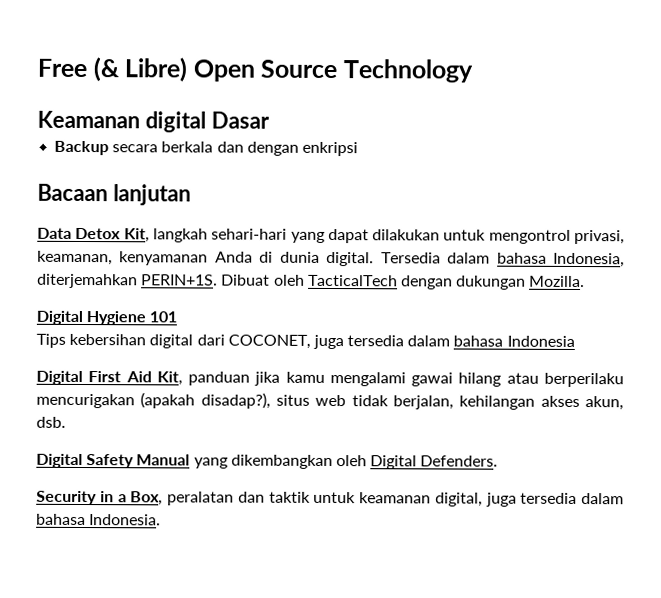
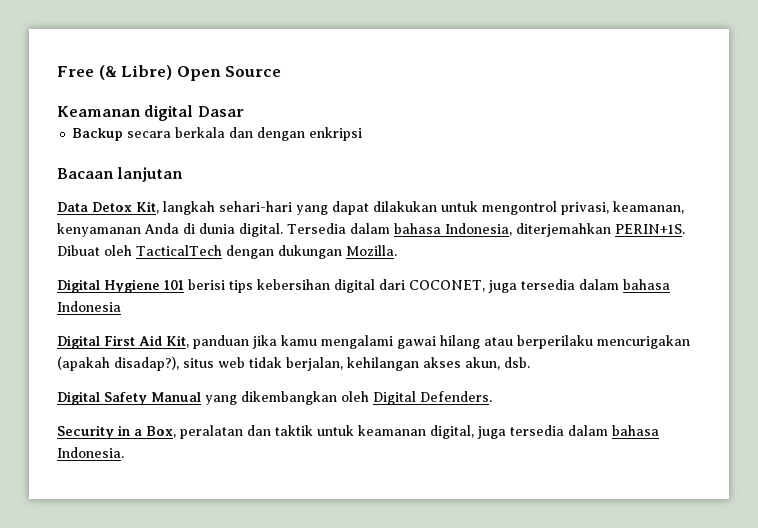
[343,59,474,83] Technology -> (282, 71) none
[36,333,66,348] // Tips -> [188,279,253,293] berisi tips

